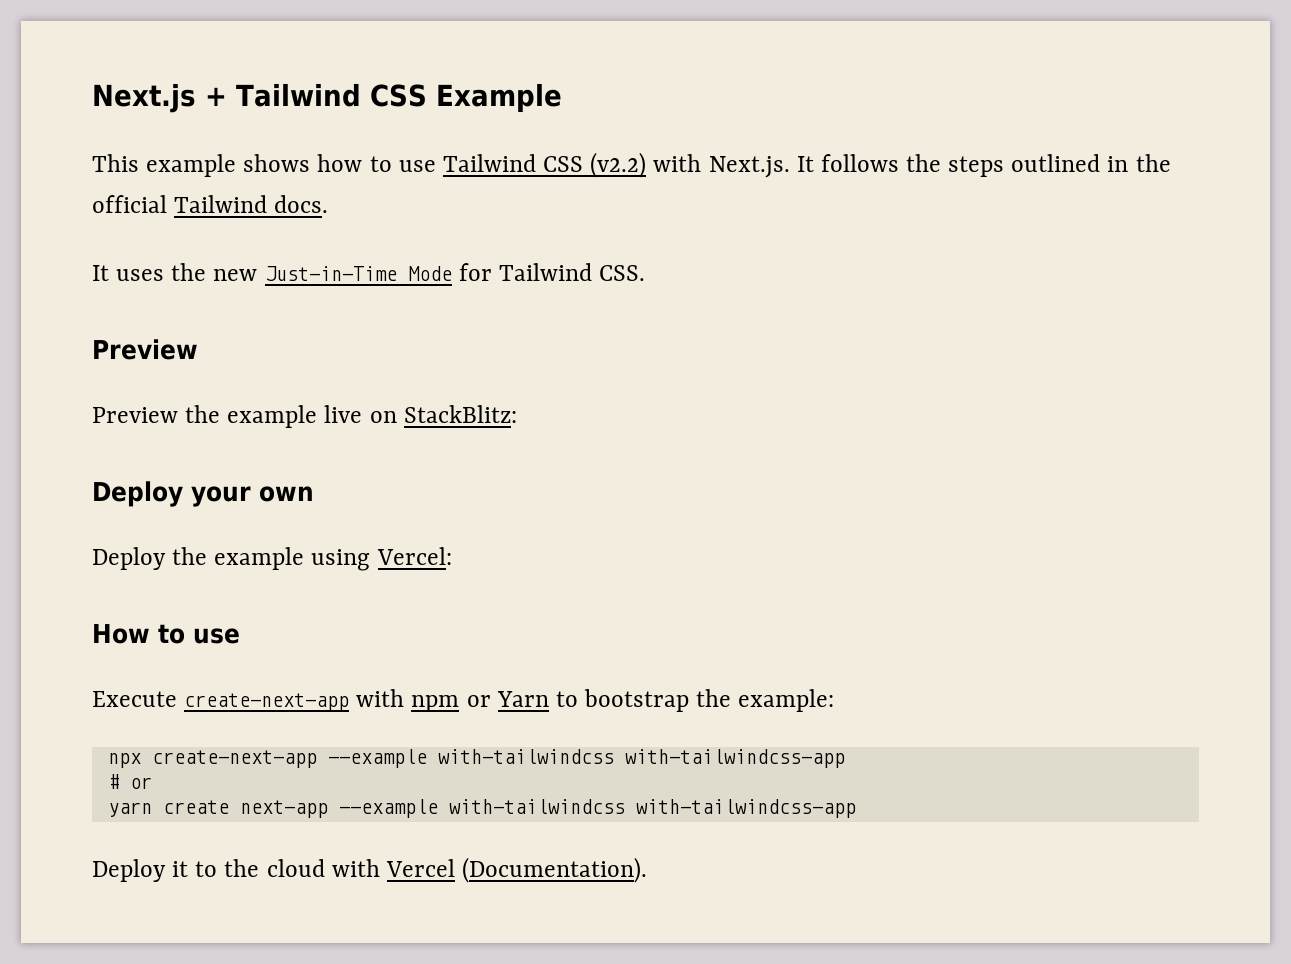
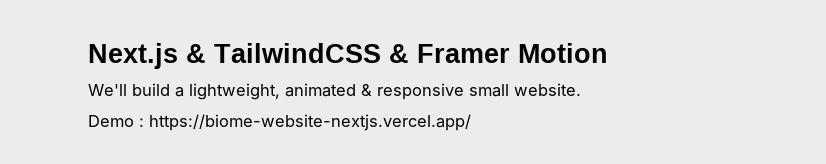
[205,83,562,113] [92,152,1171,178] [92,195,329,213] [92,263,646,281] [92,339,198,360] [92,405,517,428] [92,481,314,507] [92,547,452,571] [92,624,240,644] [92,689,835,712] [107,749,845,768] [107,774,152,789] [107,799,856,818] [92,857,648,883] + Tailwind CSS Example // This example shows how to use Tailwind CSS (v2.2) with Next.js. It follows the steps outlined in the official Tailwind docs. // It uses the new Just-in-Time Mode for Tailwind CSS. // Preview // Preview the example live on StackBlitz: // Deploy your own // Deploy the example using Vercel: // How to use // Execute create-next-app with npm or Yarn to bootstrap the example: // npx create-next-app --example with-tailwindcss with-tailwindcss-app // # or // yarn create next-app --example with-tailwindcss with-tailwindcss-app // Deploy it to the cloud with Vercel (Documentation). -> [186,43,608,63] [88,83,581,100] [88,114,471,131] & TailwindCSS & Framer Motion // We'll build a lightweight, animated & responsive small website. // Demo : https://biome-website-nextjs.vercel.app/

